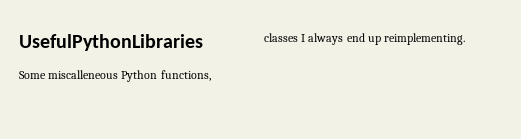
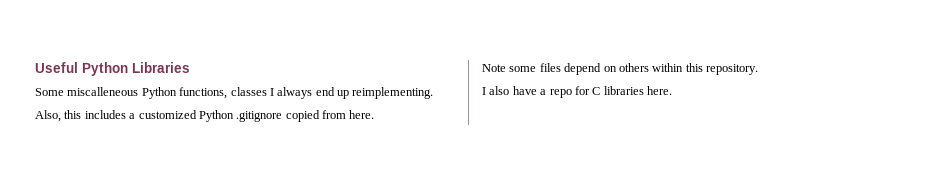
[19,34,203,51] UsefulPythonLibraries -> [35,62,190,76] Useful Python Libraries
(466, 39) none -> [35,110,375,122] [482,63,758,75] [482,86,672,98] // Also, this includes a customized Python .gitignore copied from here. // Note some files depend on others within this repository. // I also have a repo for C libraries here.

